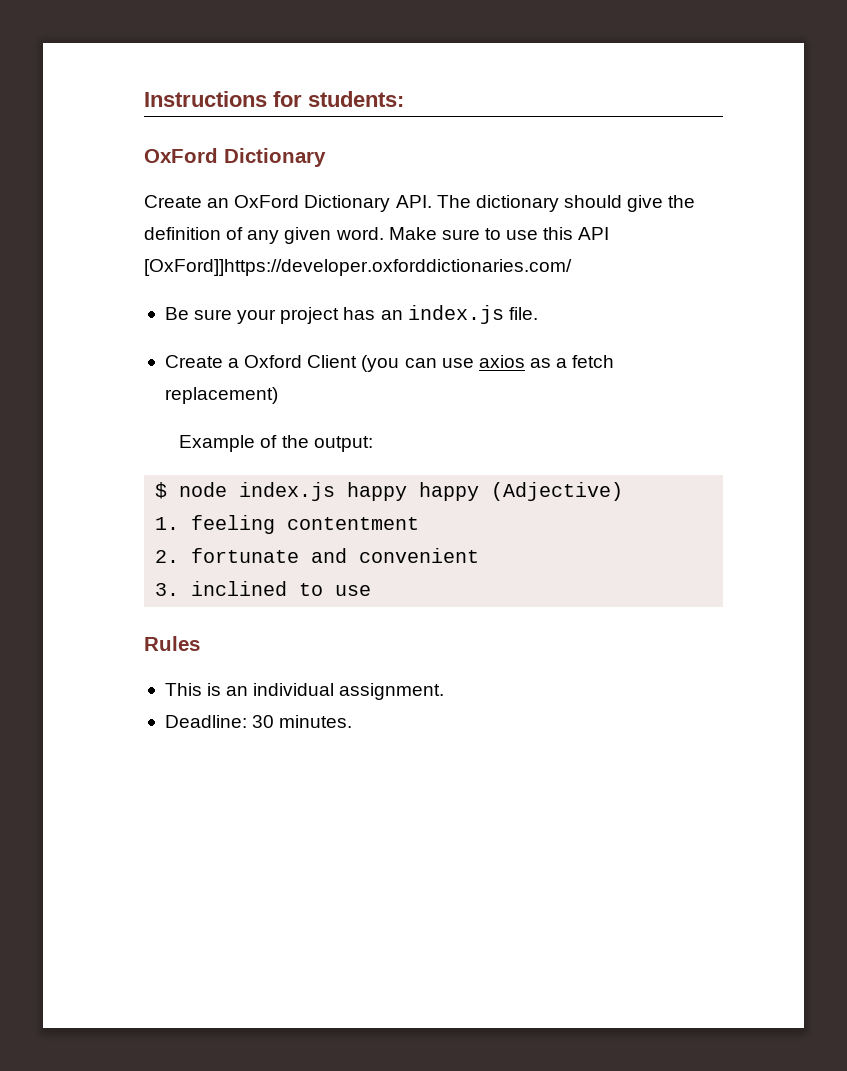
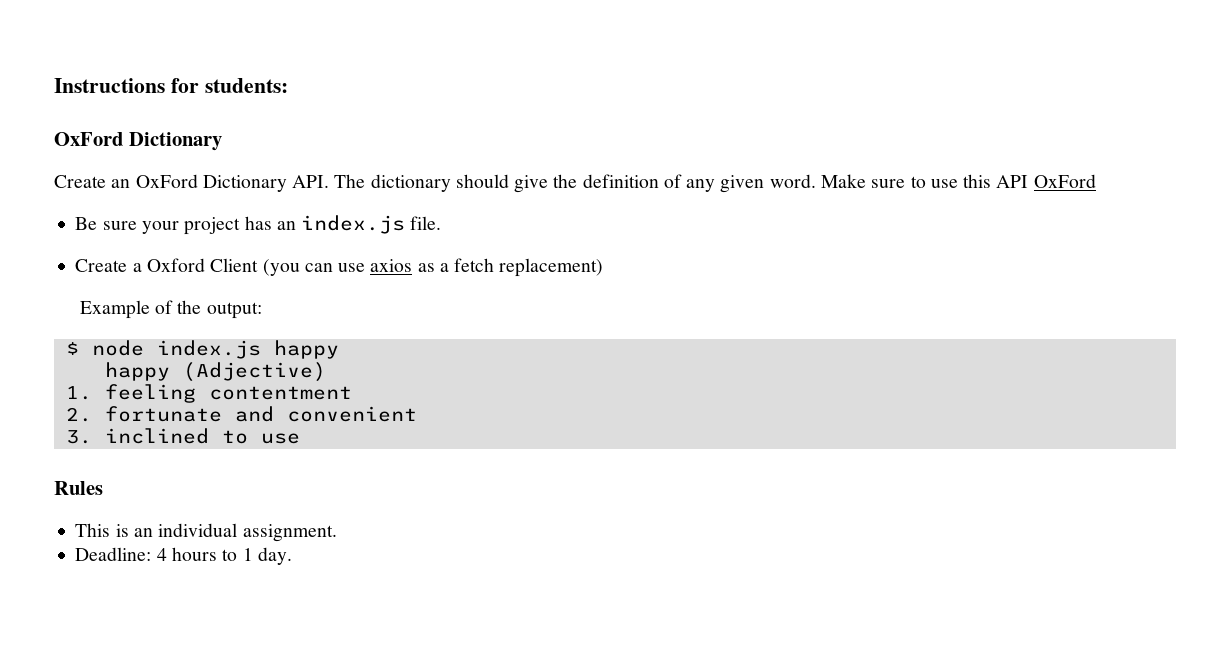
[144,259,572,276] [OxFord]]https://developer.oxforddictionaries.com/ -> [1033,174,1096,188] OxFord
(408, 491) none -> (339, 349) //
[252,715,353,728] 30 minutes. -> [156,547,292,565] 4 hours to 1 day.

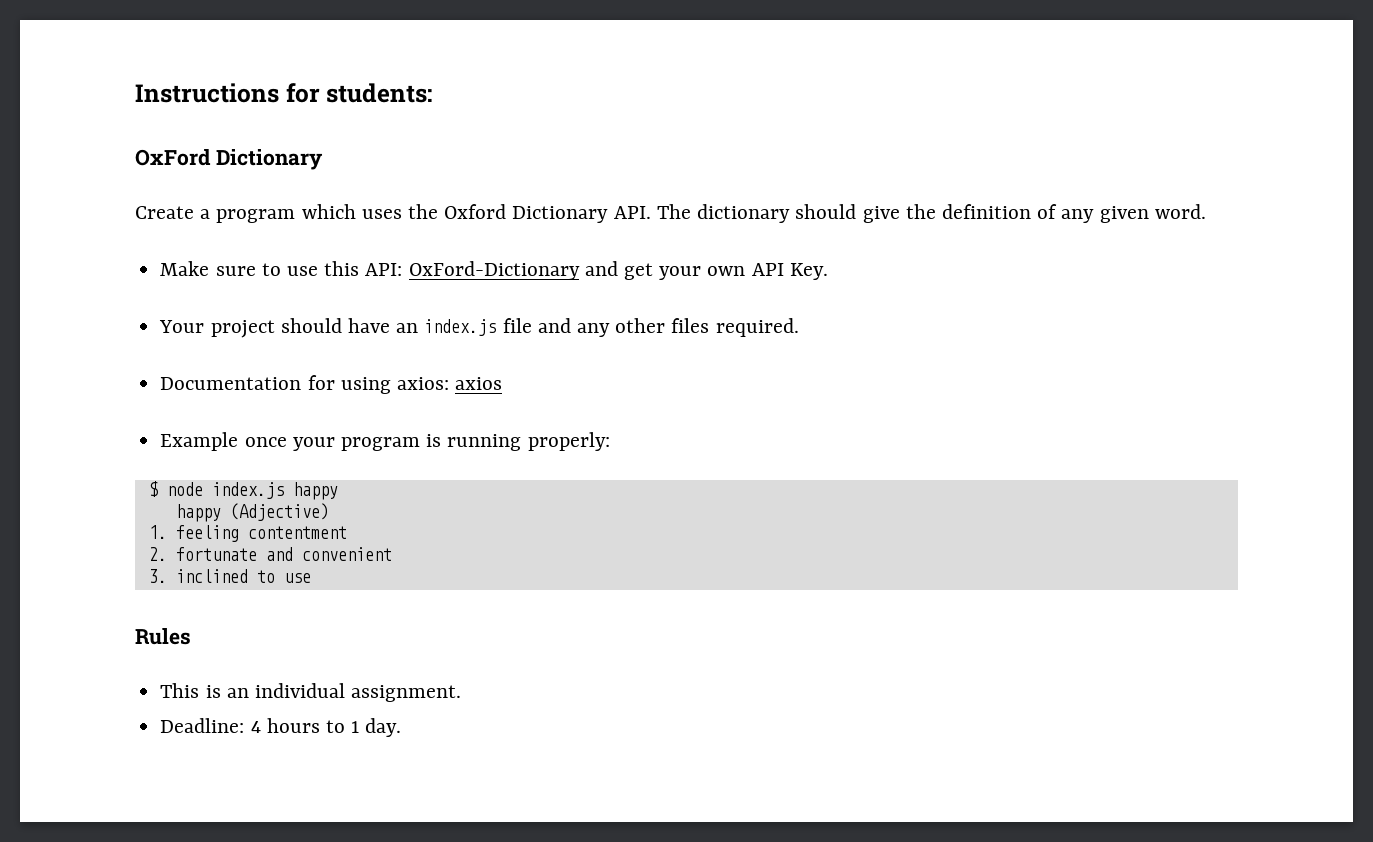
[111,174,198,188] an OxFord -> [200,204,507,223] a program which uses the Oxford
(816, 181) none -> (1206, 211) //
[996,174,1096,188] [75,215,442,235] [75,258,604,277] [79,300,262,319] API OxFord // Be sure your project has an index.js file. // Create a Oxford Client (you can use axios as a fetch replacement) // Example of the output: -> [365,261,828,280] [159,318,799,338] [160,375,503,394] [160,432,610,451] API: OxFord-Dictionary and get your own API Key. // Your project should have an index.js file and any other files required. // Documentation for using axios: axios // Example once your program is running properly:

